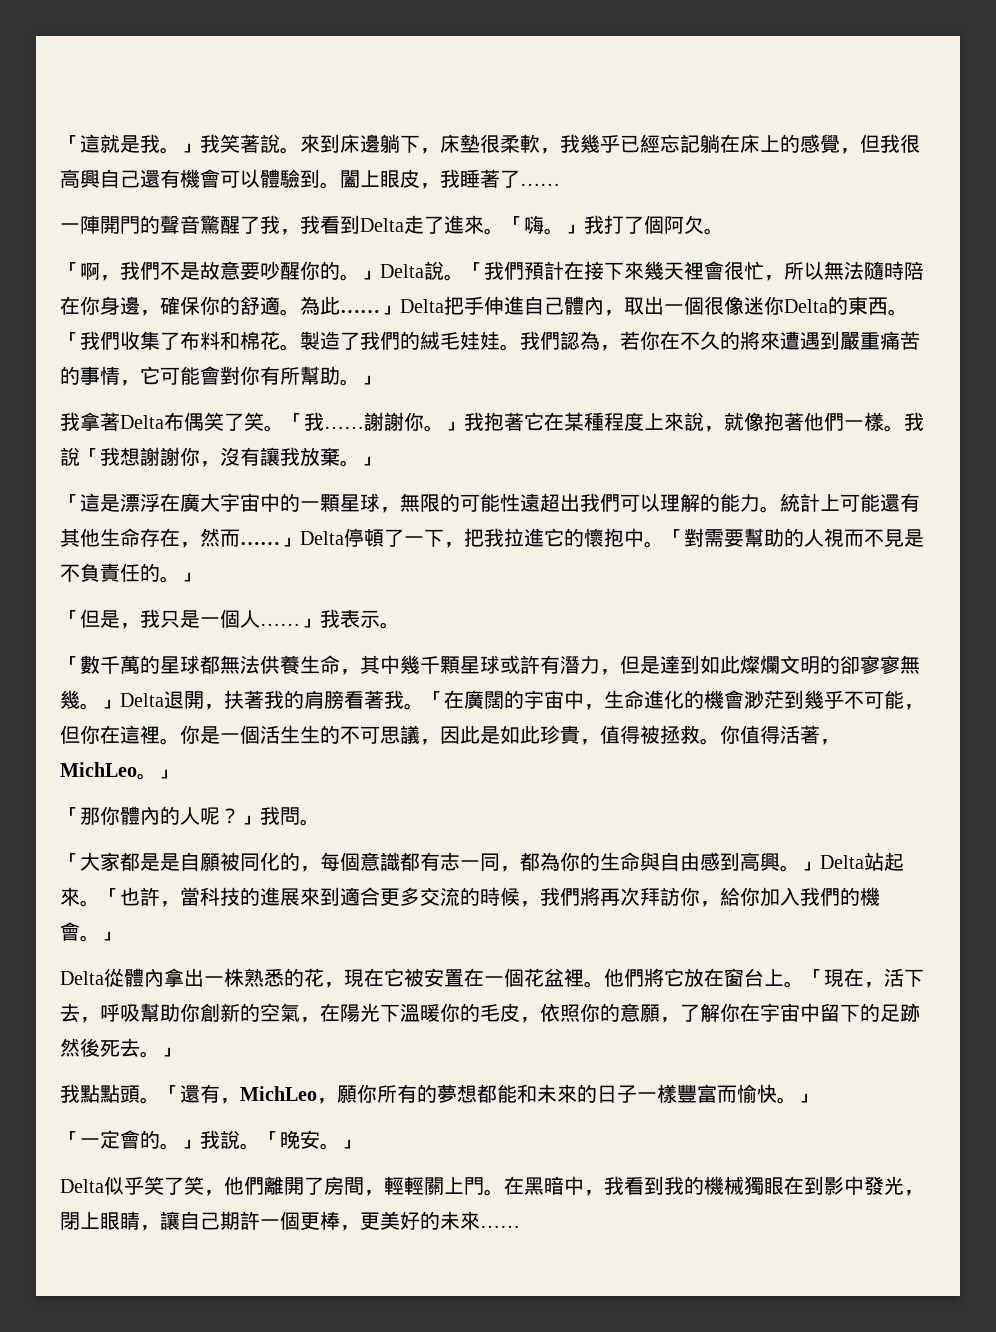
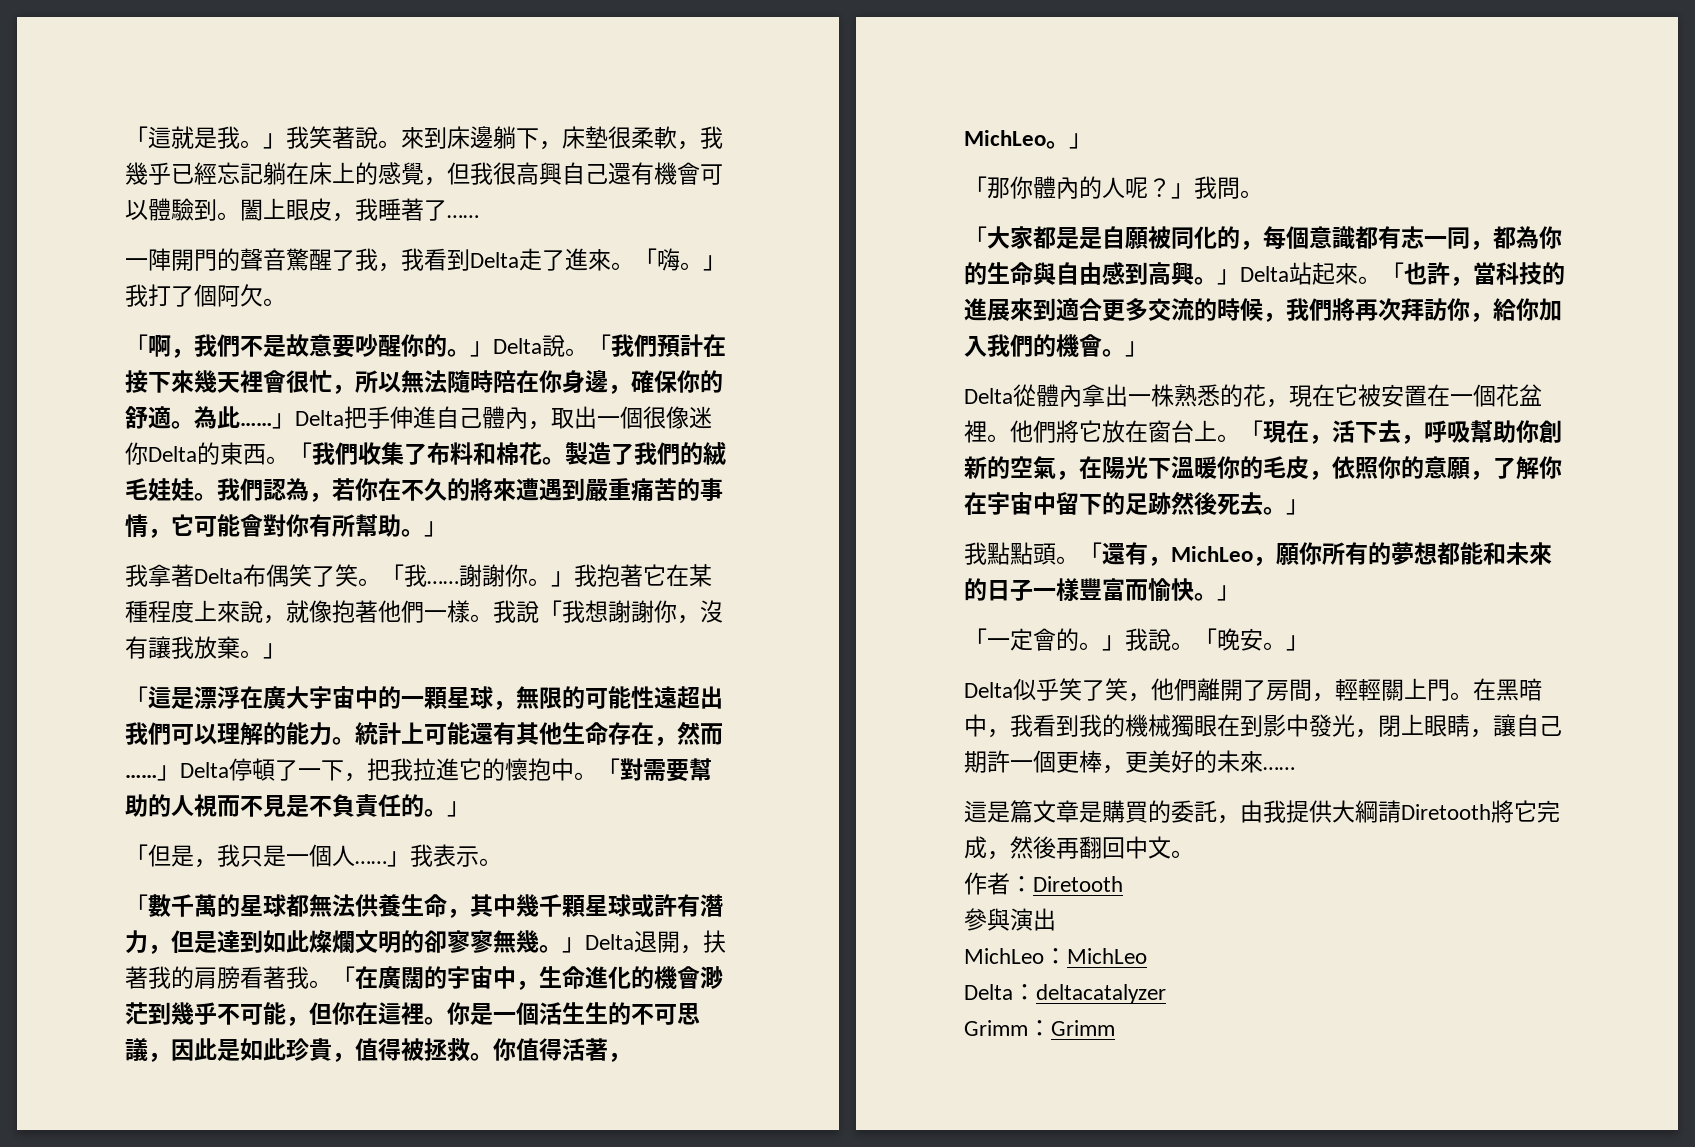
(520, 1226) none -> [964,800,1560,824] [964,836,1194,860] [964,872,1123,895] [964,908,1056,931] [964,948,1147,964] [964,984,1166,1004] [964,1020,1115,1036] // 這是篇文章是購買的委託，由我提供大綱請Diretooth將它完成，然後再翻回中文。 // 作者：Diretooth // 參與演出 // MichLeo：MichLeo // Delta：deltacatalyzer // Grimm：Grimm

